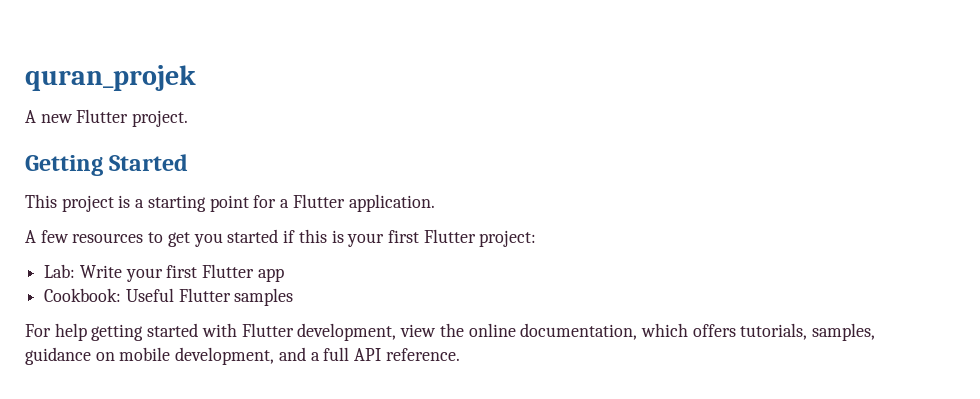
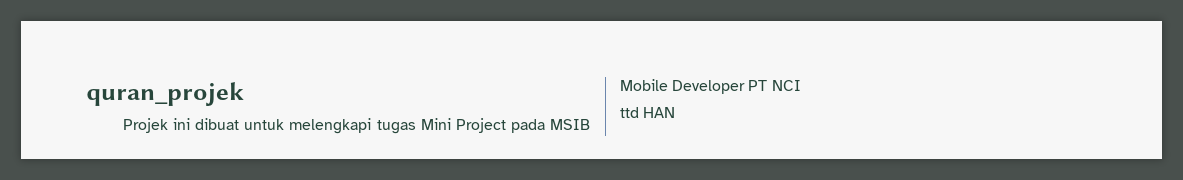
[25,109,189,127] [25,154,189,176] [25,194,435,212] [25,229,537,247] [44,264,284,282] [44,288,294,306] [25,323,876,341] [25,347,460,365] A new Flutter project. // Getting Started // This project is a starting point for a Flutter application. // A few resources to get you started if this is your first Flutter project: // Lab: Write your first Flutter app // Cookbook: Useful Flutter samples // For help getting started with Flutter development, view the online documentation, which offers tutorials, samples, guidance on mobile development, and a full API reference. -> [122,118,590,134] [620,79,801,94] [620,107,676,118] Projek ini dibuat untuk melengkapi tugas Mini Project pada MSIB Mobile Developer PT NCI // ttd HAN

